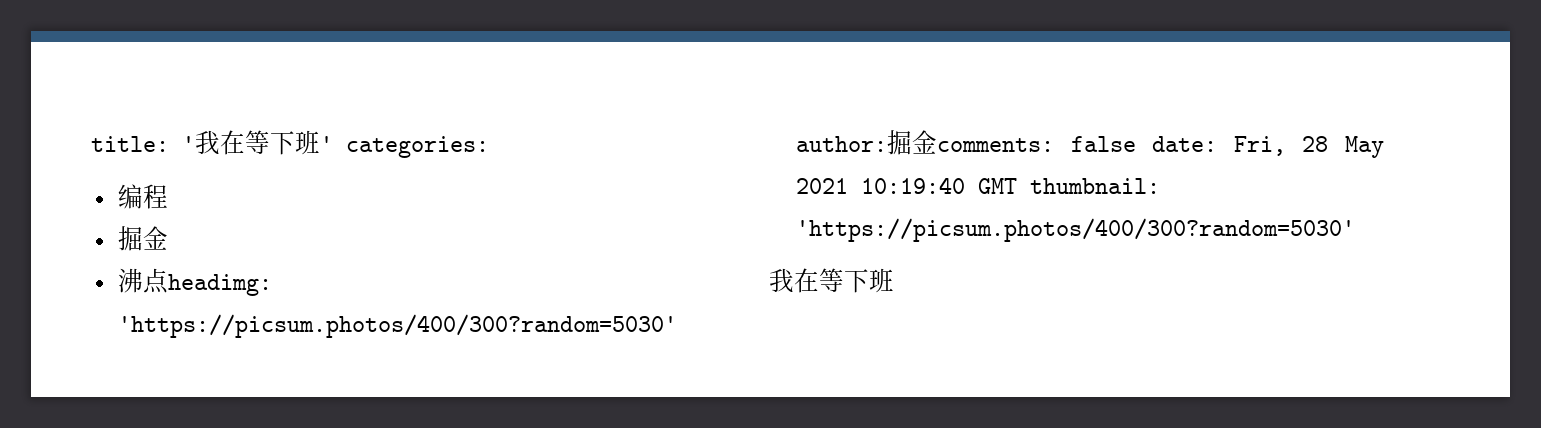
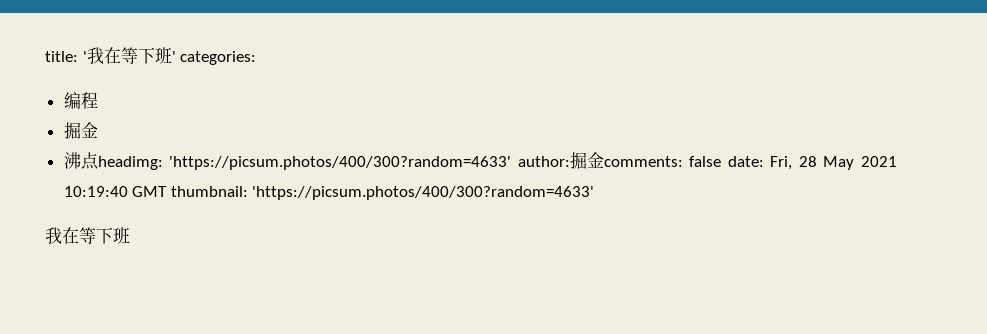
[117,314,677,338] 'https://picsum.photos/400/300?random=5030' -> [169,156,512,170] 'https://picsum.photos/400/300?random=4633'
[795,218,1355,242] 'https://picsum.photos/400/300?random=5030' -> [252,186,595,200] 'https://picsum.photos/400/300?random=4633'

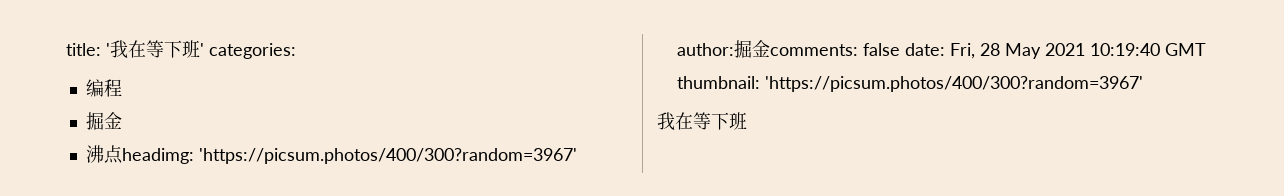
[169,156,512,170] 'https://picsum.photos/400/300?random=4633' -> [198,148,577,164] 'https://picsum.photos/400/300?random=3967'
[252,186,595,200] 'https://picsum.photos/400/300?random=4633' -> [764,76,1143,92] 'https://picsum.photos/400/300?random=3967'

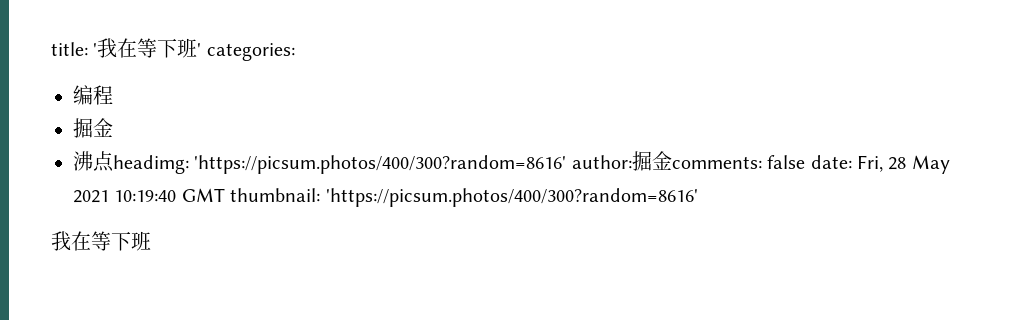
[198,148,577,164] 'https://picsum.photos/400/300?random=3967' -> [194,155,567,174] 'https://picsum.photos/400/300?random=8616'
[764,76,1143,92] 'https://picsum.photos/400/300?random=3967' -> [325,188,698,207] 'https://picsum.photos/400/300?random=8616'

